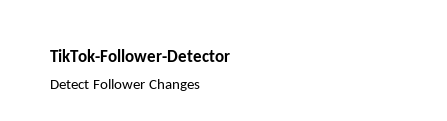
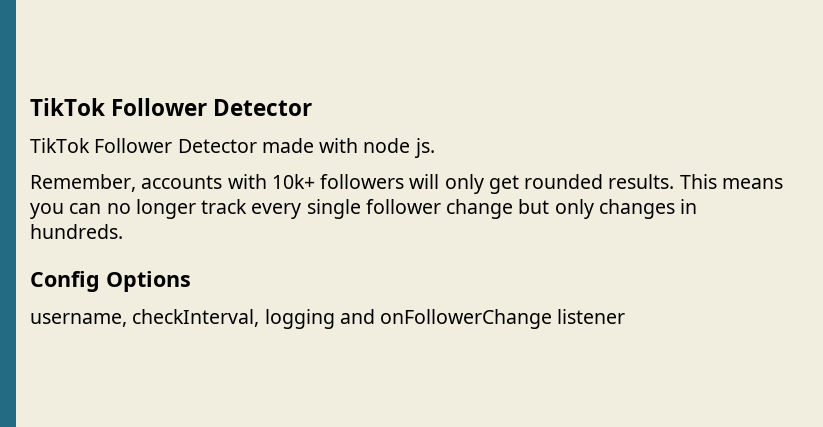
[50,49,230,62] [50,79,200,91] TikTok-Follower-Detector // Detect Follower Changes -> [30,98,313,116] [30,138,435,158] [30,174,783,194] [30,199,698,219] [30,224,123,239] [30,271,191,292] [30,309,626,329] TikTok Follower Detector // TikTok Follower Detector made with node js. // Remember, accounts with 10k+ followers will only get rounded results. This means you can no longer track every single follower change but only changes in hundreds. // Config Options // username, checkInterval, logging and onFollowerChange listener

